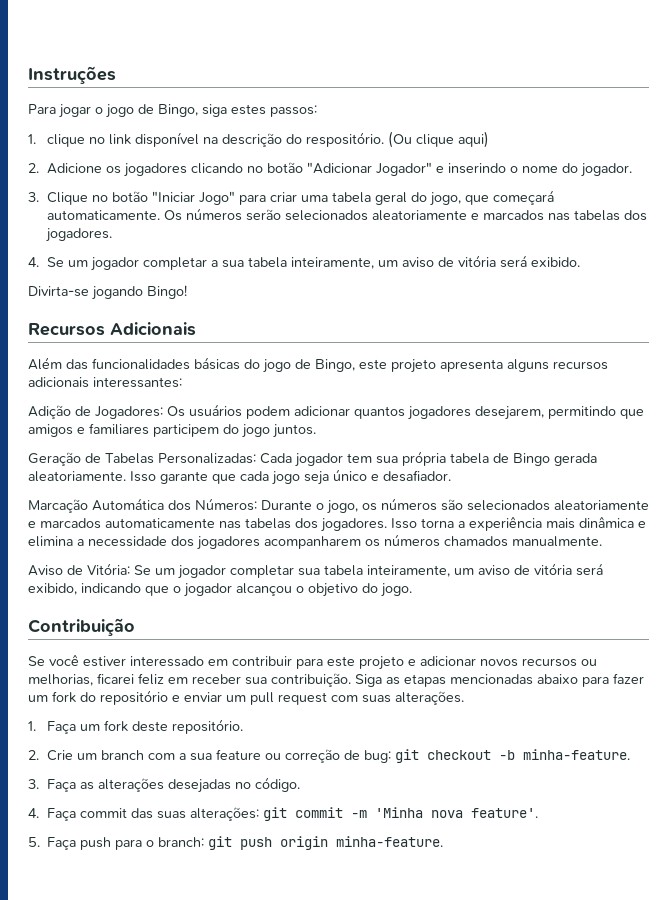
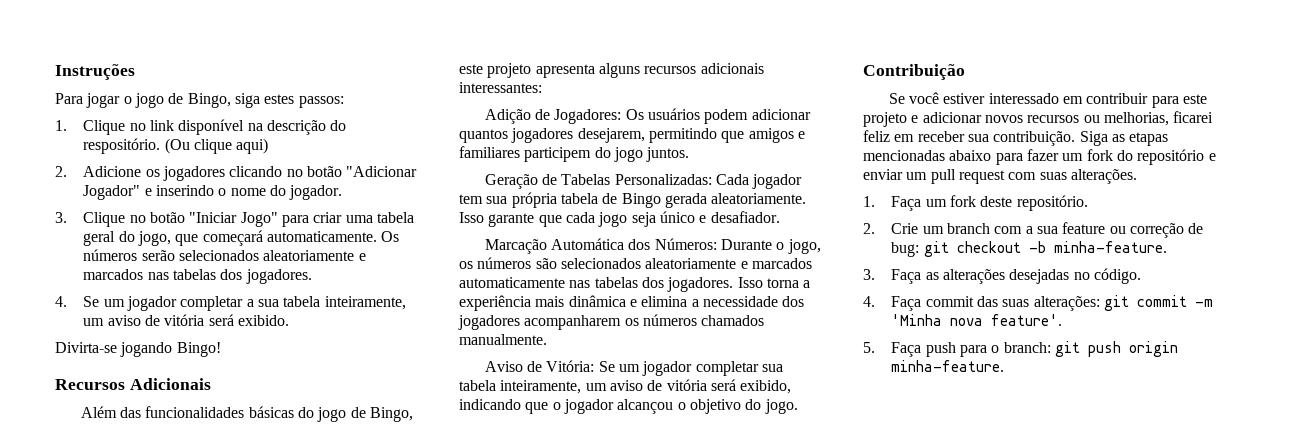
[46,134,85,147] clique -> [83,120,126,135] Clique

